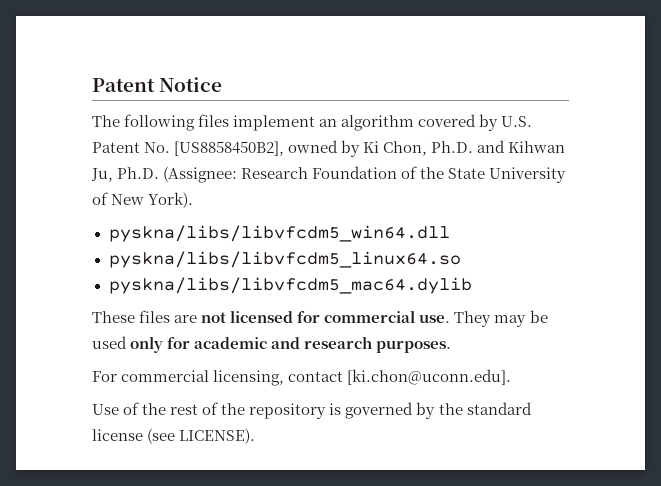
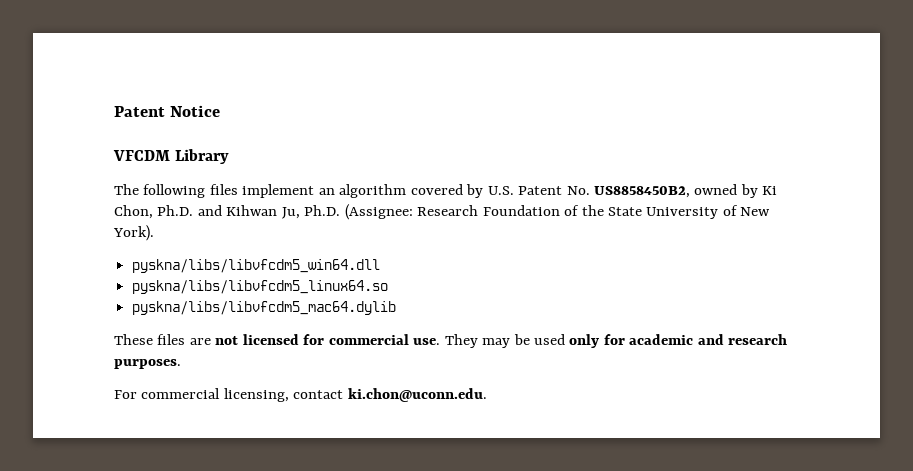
(223, 84) none -> [113,149,229,164] // VFCDM Library
[174,141,285,156] [US8858450B2], -> [594,186,691,198] US8858450B2,
[347,369,512,385] [92,402,532,419] [92,428,256,444] [ki.chon@uconn.edu]. // Use of the rest of the repository is governed by the standard license (see LICENSE). -> [347,388,487,402] ki.chon@uconn.edu.

